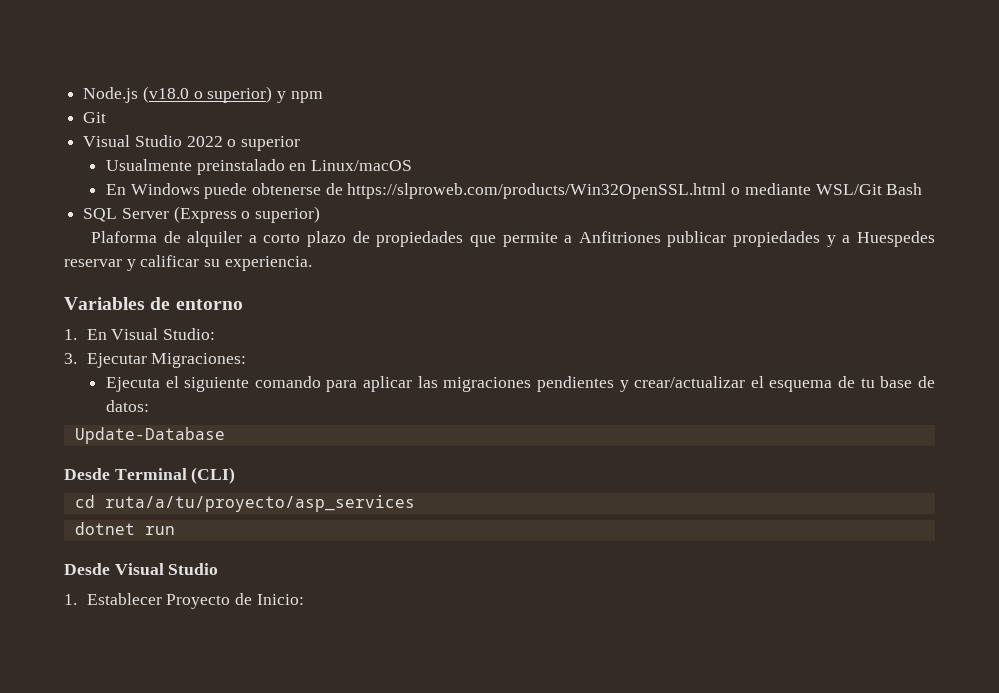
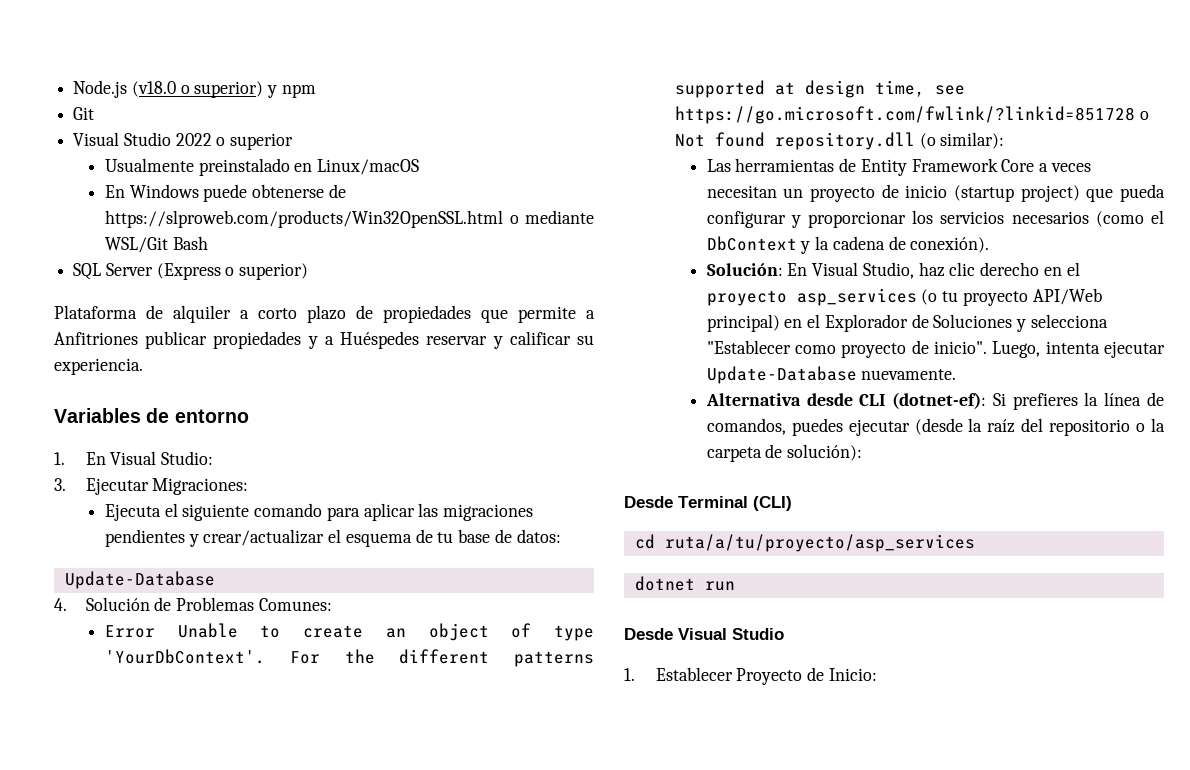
[90,231,157,243] Plaforma -> [54,305,137,319] Plataforma
[856,231,935,247] Huespedes -> [340,331,420,349] Huéspedes
(225, 435) none -> [54,597,332,611] [105,623,594,641] [105,649,594,667] [675,80,966,98] [675,106,1149,124] [675,132,1005,150] [706,158,1091,176] [706,184,1165,202] [706,210,1164,228] [706,236,990,254] [706,262,1080,279] [706,288,1102,306] [706,314,1108,332] [706,340,1165,358] [706,366,957,384] [705,392,1164,410] [706,418,1165,436] [706,444,863,462] // 4. Solución de Problemas Comunes: // Error Unable to create an object of type 'YourDbContext'. For the different patterns supported at design time, see https://go.microsoft.com/fwlink/?linkid=851728 o Not found repository.dll (o similar): // Las herramientas de Entity Framework Core a veces necesitan un proyecto de inicio (startup project) que pueda configurar y proporcionar los servicios necesarios (como el DbContext y la cadena de conexión). // Solución: En Visual Studio, haz clic derecho en el proyecto asp_services (o tu proyecto API/Web principal) en el Explorador de Soluciones y selecciona "Establecer como proyecto de inicio". Luego, intenta ejecutar Update-Database nuevamente. // Alternativa desde CLI (dotnet-ef): Si prefieres la línea de comandos, puedes ejecutar (desde la raíz del repositorio o la carpeta de solución):

